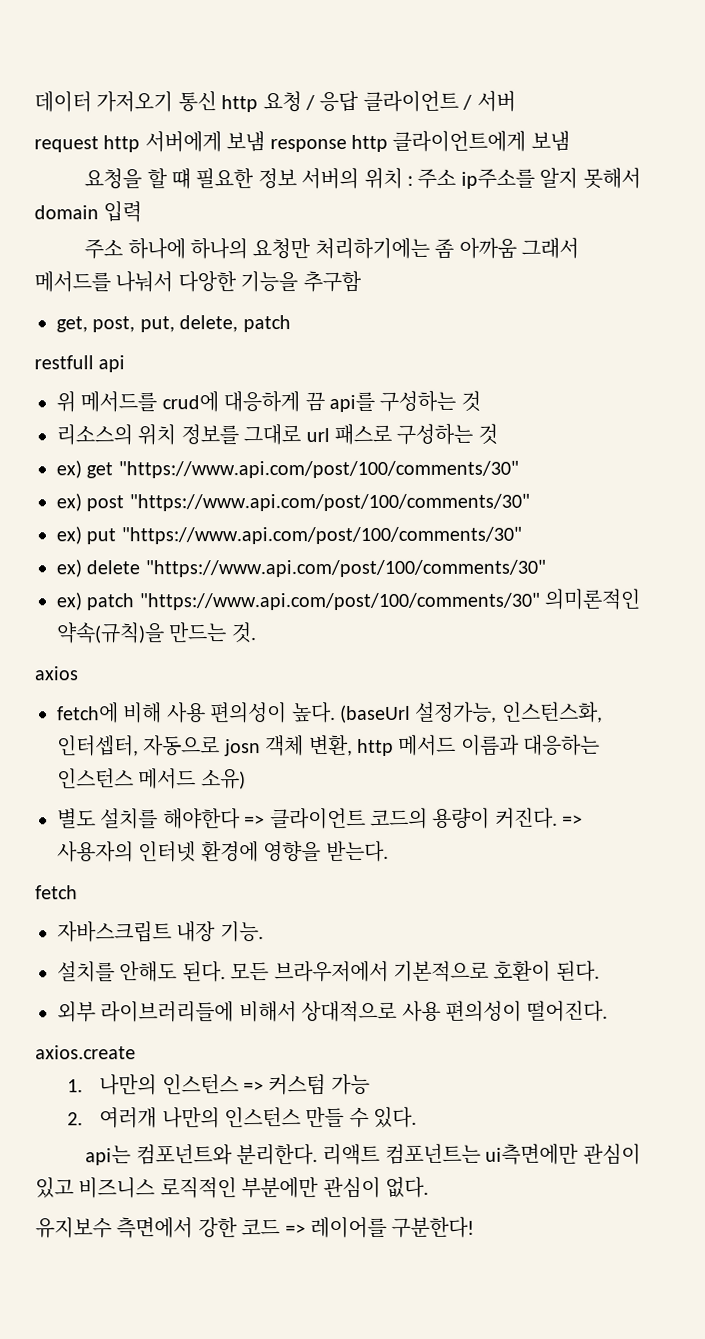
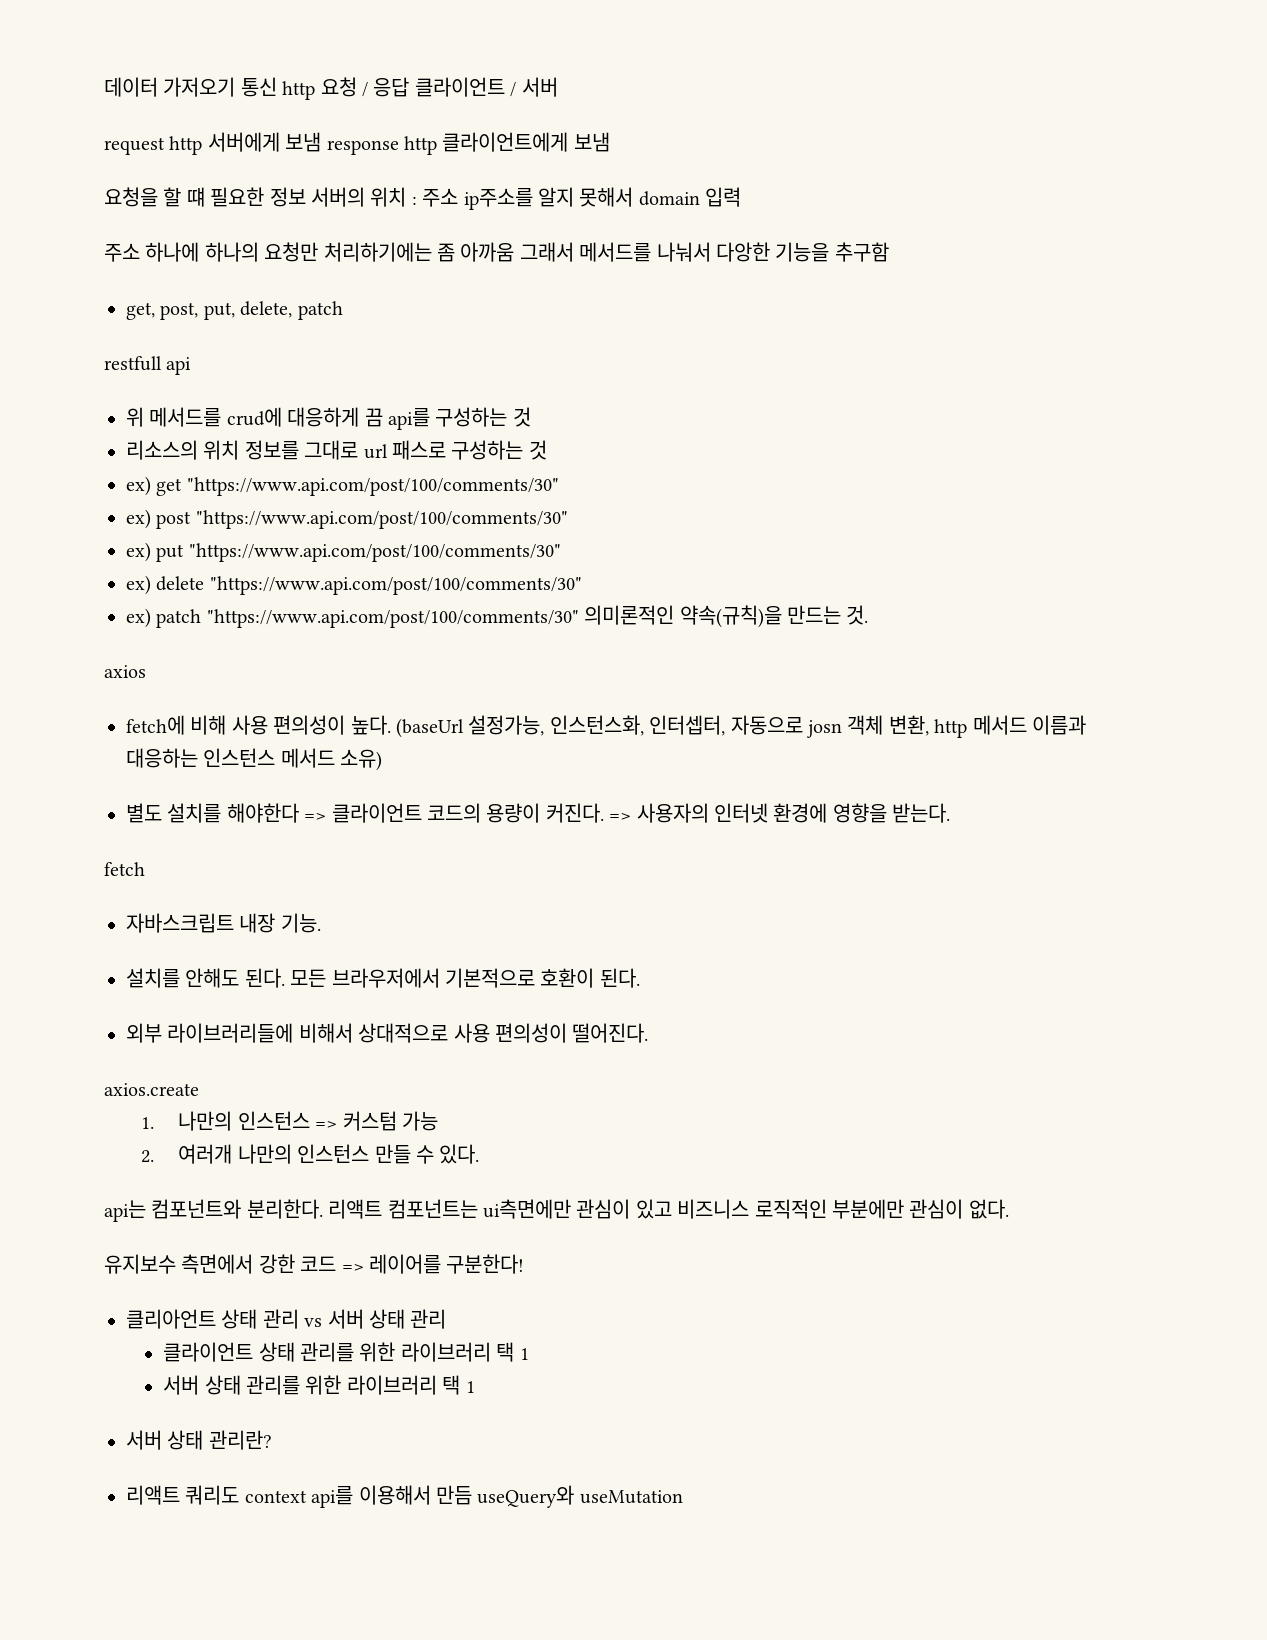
(476, 1227) none -> [126,1309,447,1329] [163,1342,529,1362] [163,1375,475,1395] [126,1430,272,1450] [126,1485,683,1508] // 클리아언트 상태 관리 vs 서버 상태 관리 // 클라이언트 상태 관리를 위한 라이브러리 택 1 // 서버 상태 관리를 위한 라이브러리 택 1 // 서버 상태 관리란? // 리액트 쿼리도 context api를 이용해서 만듬 useQuery와 useMutation

